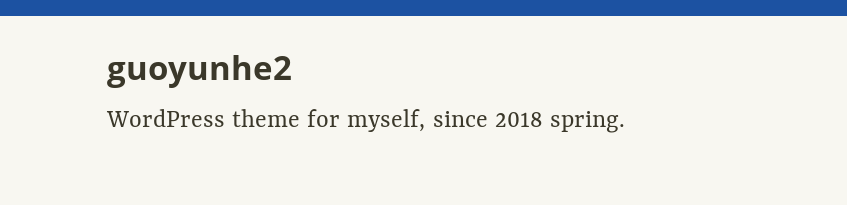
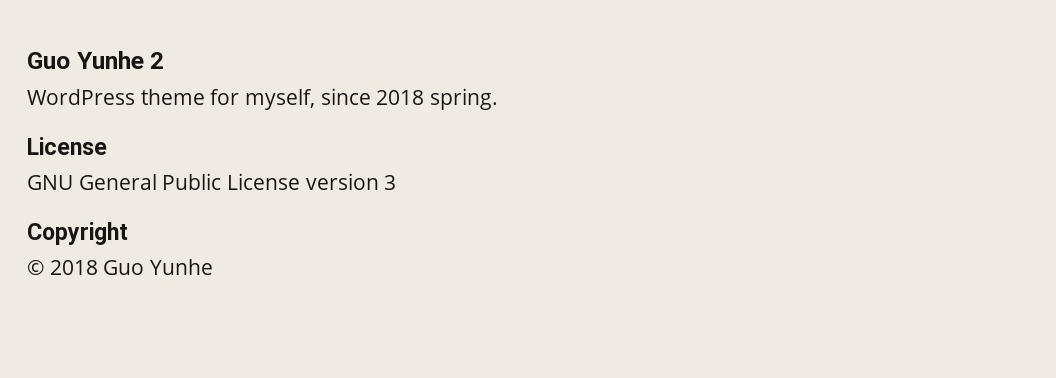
[107,55,292,88] guoyunhe2 -> [27,51,165,69] Guo Yunhe 2
(625, 122) none -> [27,137,107,155] [27,173,397,190] [27,222,128,245] [27,259,214,275] // License // GNU General Public License version 3 // Copyright // © 2018 Guo Yunhe

